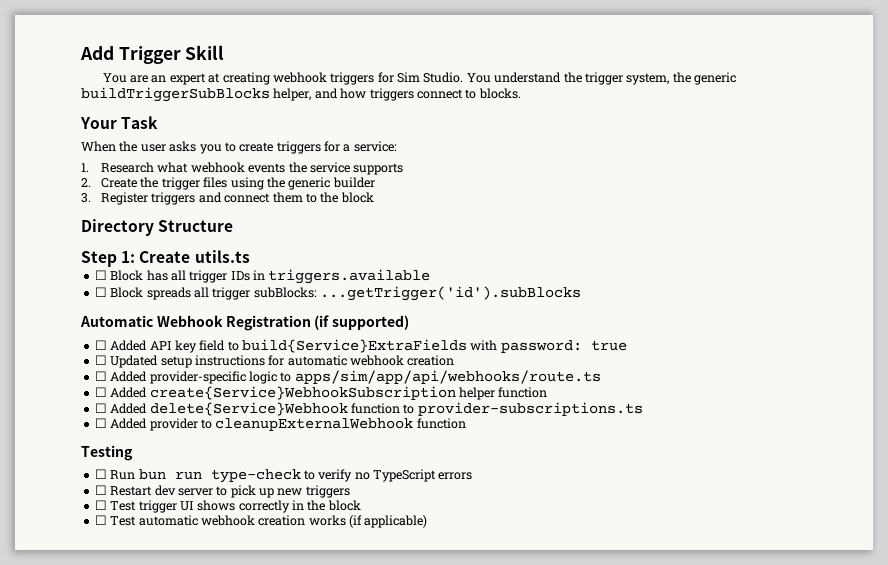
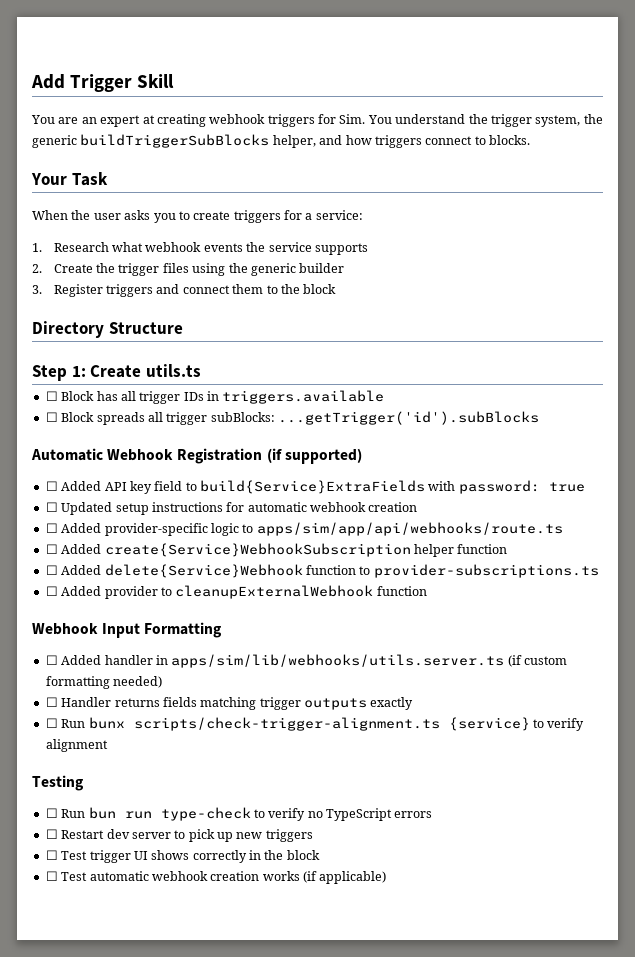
[396,72,464,83] Sim Studio. -> [339,114,366,124] Sim.
(466, 423) none -> [32,622,223,638] [45,654,567,668] [45,676,163,689] [45,697,414,710] [45,717,585,731] [45,739,108,752] // Webhook Input Formatting // ☐ Added handler in apps/sim/lib/webhooks/utils.server.ts (if custom formatting needed) // ☐ Handler returns fields matching trigger outputs exactly // ☐ Run bunx scripts/check-trigger-alignment.ts {service} to verify alignment

